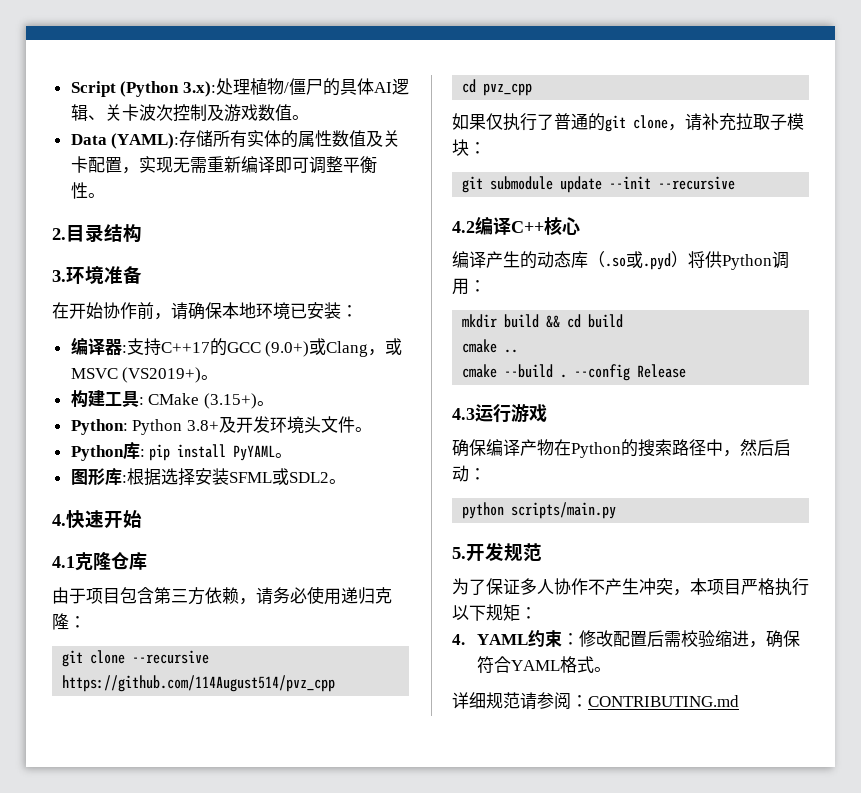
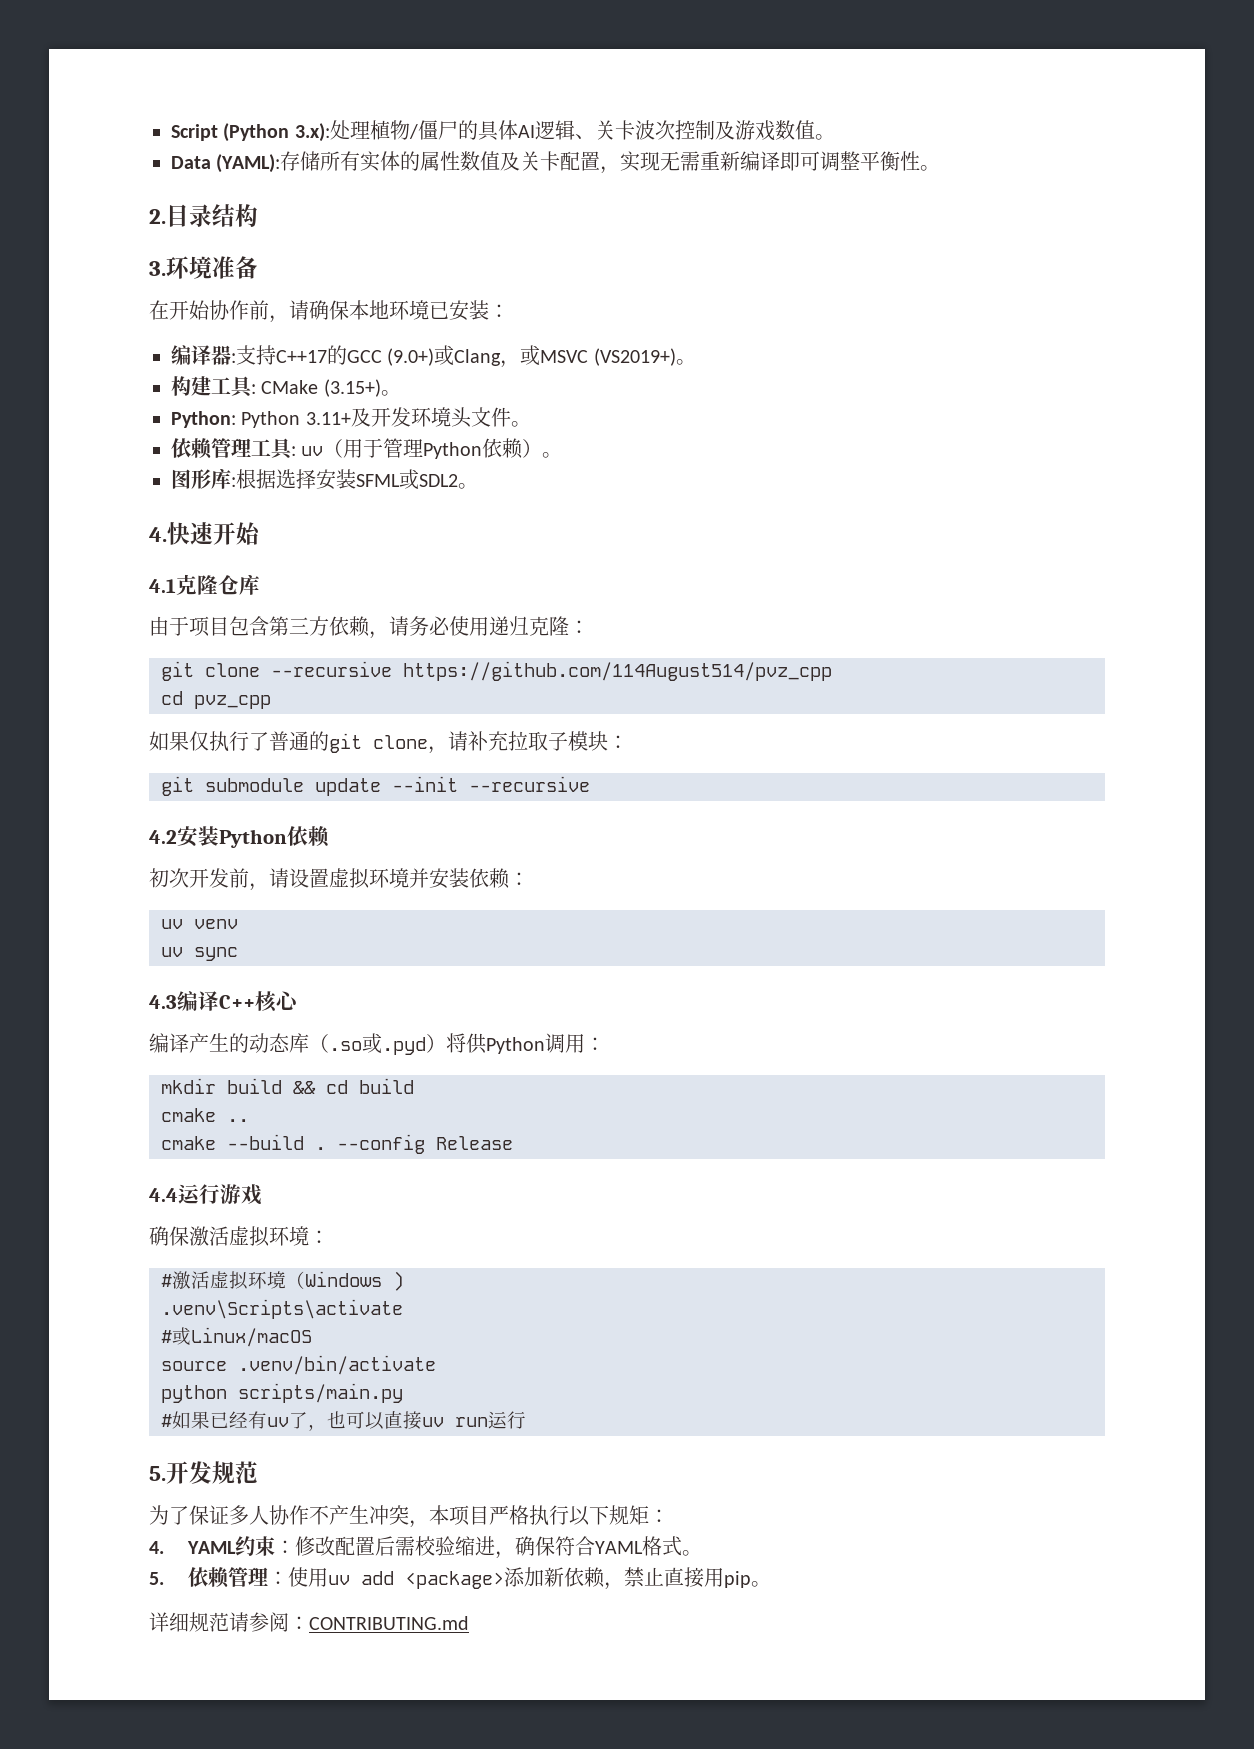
[186,420,219,431] 3.8+ -> [305,412,351,425] 3.11+
[70,442,276,461] Python库: pip install PyYAML -> [171,438,543,460] 依赖管理工具: uv（用于管理Python依赖）
(475, 227) none -> [177,826,330,848] [149,868,529,891] [161,919,238,929] [161,947,238,961] [149,995,177,1009] 安装Python依赖 // 初次开发前，请设置虚拟环境并安装依赖： // uv venv // uv sync // 4.3
[452,408,475,420] 4.3 -> [149,1188,178,1202] 4.4
[486,439,791,458] [452,465,486,482] [462,502,617,519] 编译产物在Python的搜索路径中，然后启动： // python scripts/main.py -> [189,1226,329,1247] [161,1271,404,1291] [161,1299,403,1319] [161,1327,312,1347] [161,1355,436,1375] [161,1383,403,1403] [161,1411,526,1431] 激活虚拟环境： // #激活虚拟环境（Windows ) // .venv\Scripts\activate // #或Linux/macOS // source .venv/bin/activate // python scripts/main.py // #如果已经有uv了，也可以直接uv run运行
(611, 669) none -> [149,1567,771,1590] // 5.依赖管理：使用uv add <package>添加新依赖，禁止直接用pip。

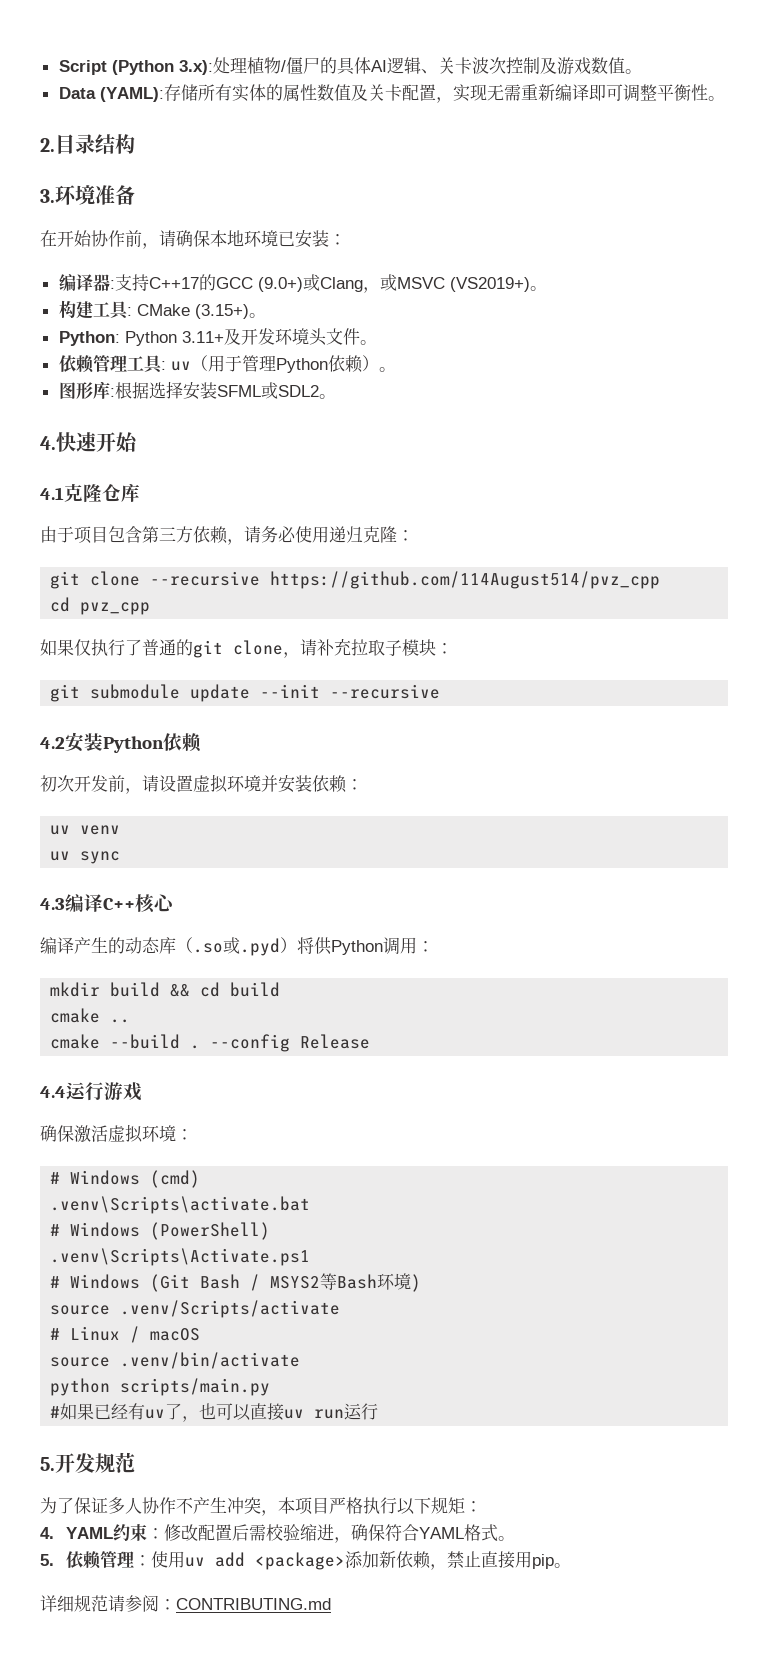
[172,1271,382,1290] 激活虚拟环境（Windows -> [70,1170,201,1188] [50,1196,311,1214] [50,1222,271,1240] [50,1248,311,1266] [50,1273,412,1292] Windows (cmd) // .venv\Scripts\activate.bat // # Windows (PowerShell) // .venv\Scripts\Activate.ps1 // # Windows (Git Bash / MSYS2等Bash环境
[161,1299,403,1319] [161,1327,312,1347] .venv\Scripts\activate // #或Linux/macOS -> [50,1300,341,1318] [50,1326,201,1343] source .venv/Scripts/activate // # Linux / macOS

